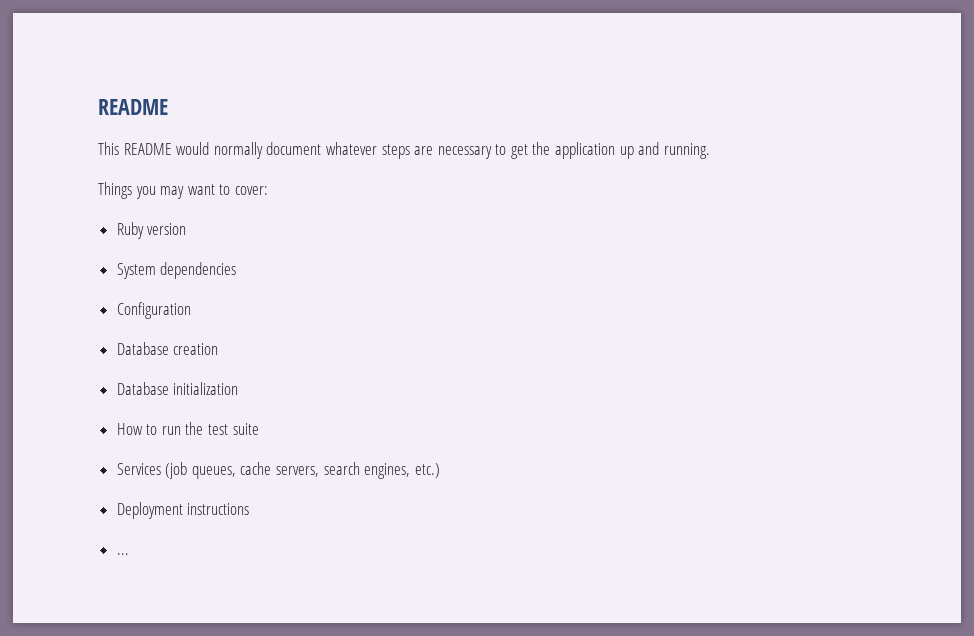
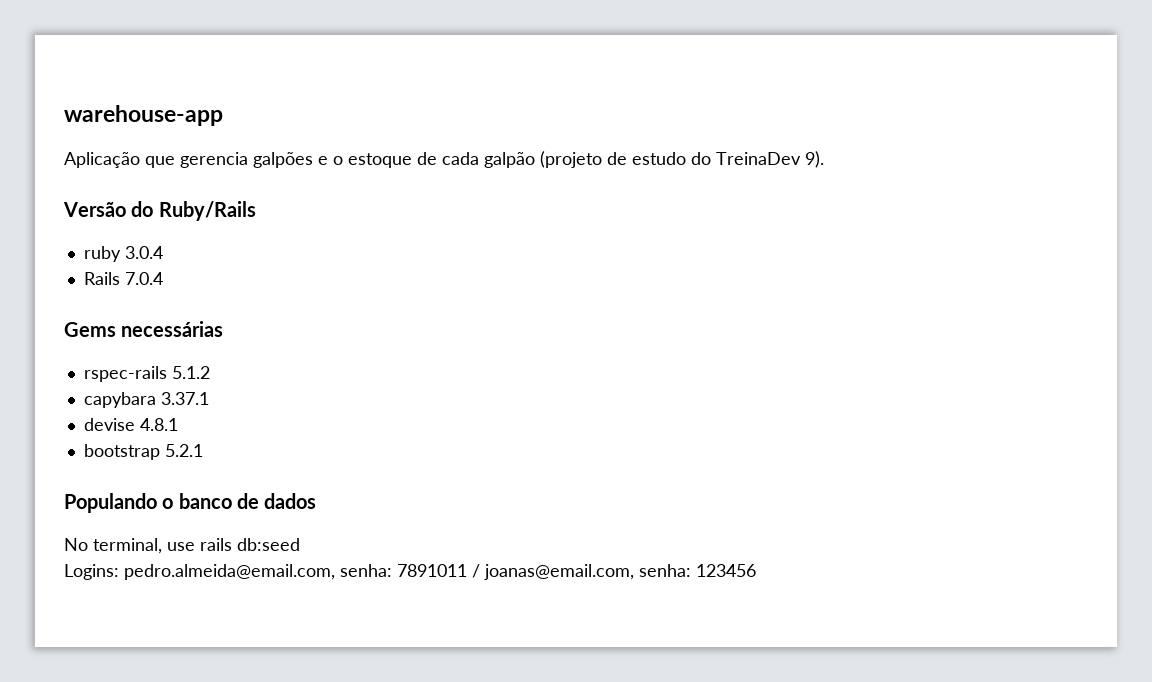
[98,99,168,115] [98,142,710,159] [98,182,268,199] [116,222,187,239] [116,262,237,279] [116,302,191,319] [116,342,219,355] [116,382,239,395] [116,422,259,435] [116,462,440,479] [116,502,250,519] [116,553,129,555] README // This README would normally document whatever steps are necessary to get the application up and running. // Things you may want to cover: // Ruby version // System dependencies // Configuration // Database creation // Database initialization // How to run the test suite // Services (job queues, cache servers, search engines, etc.) // Deployment instructions // ... -> [64,105,223,126] [64,151,824,168] [63,201,256,221] [83,246,163,262] [83,272,163,285] [64,321,224,337] [83,366,210,382] [83,392,209,408] [83,418,178,431] [83,444,203,460] [64,493,317,513] [64,538,300,554] [64,564,756,580] warehouse-app // Aplicação que gerencia galpões e o estoque de cada galpão (projeto de estudo do TreinaDev 9). // Versão do Ruby/Rails // ruby 3.0.4 // Rails 7.0.4 // Gems necessárias // rspec-rails 5.1.2 // capybara 3.37.1 // devise 4.8.1 // bootstrap 5.2.1 // Populando o banco de dados // No terminal, use rails db:seed // Logins: pedro.almeida@email.com, senha: 7891011 / joanas@email.com, senha: 123456

